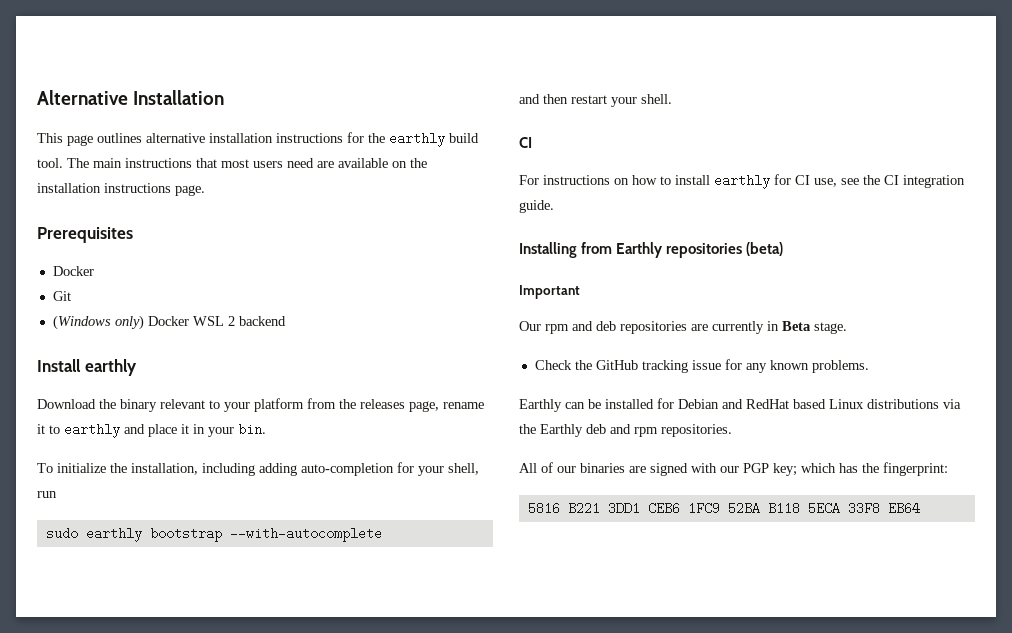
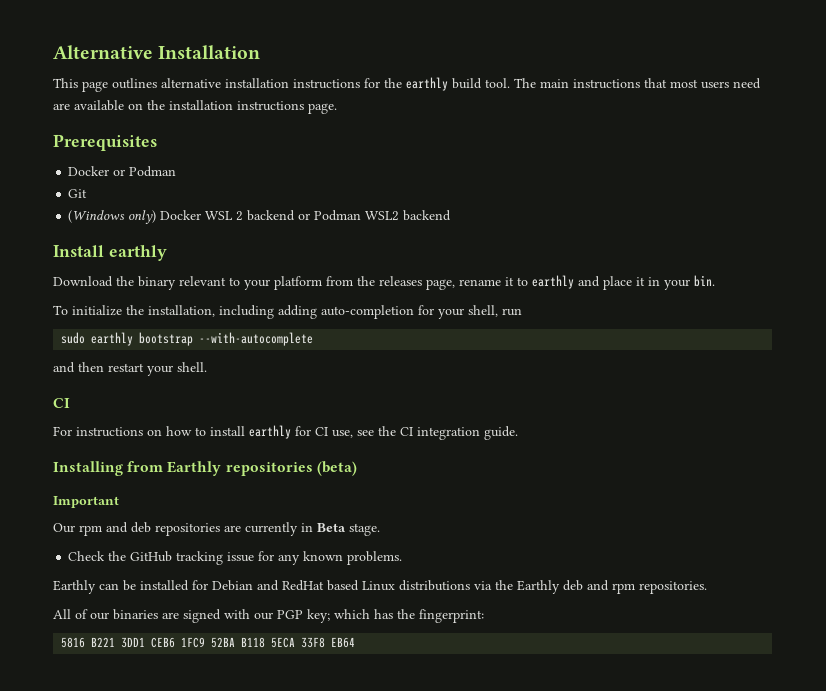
(94, 271) none -> [113,166,177,177] or Podman
(286, 321) none -> [298,210,452,221] or Podman WSL2 backend

